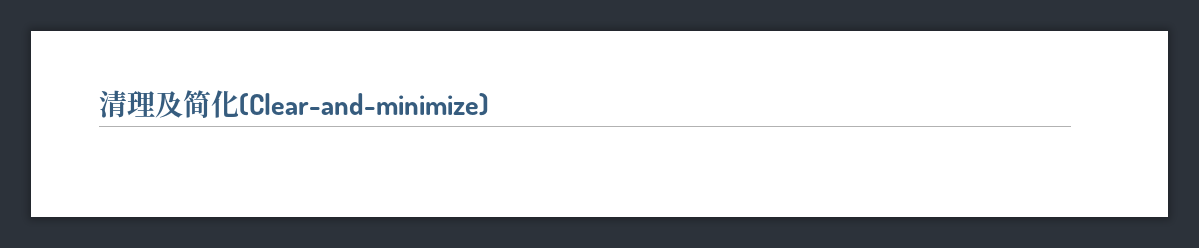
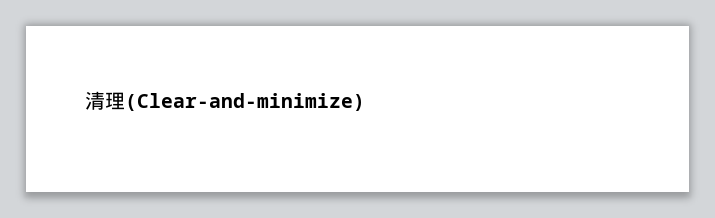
[155,90,239,118] 及简化 -> (125, 101) none

